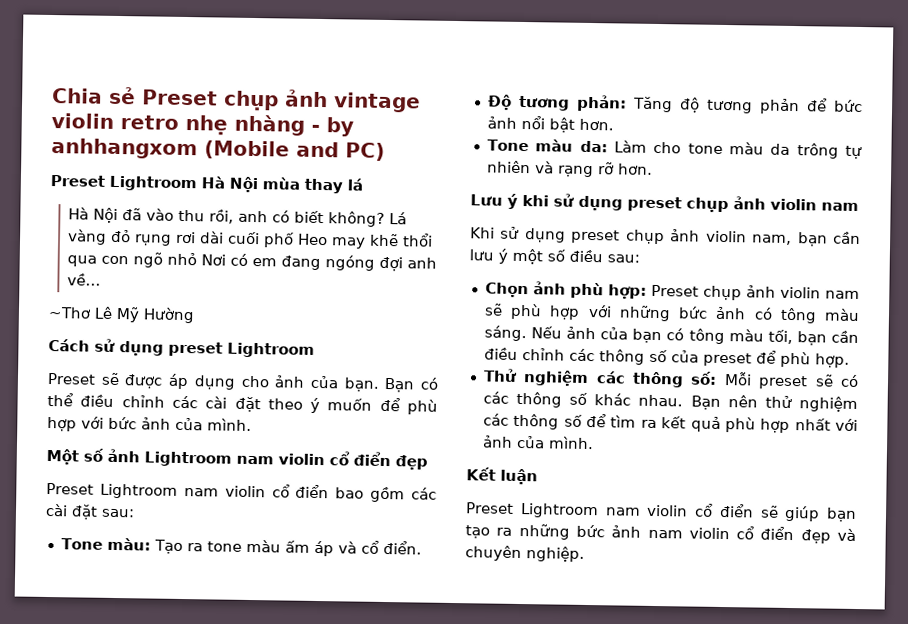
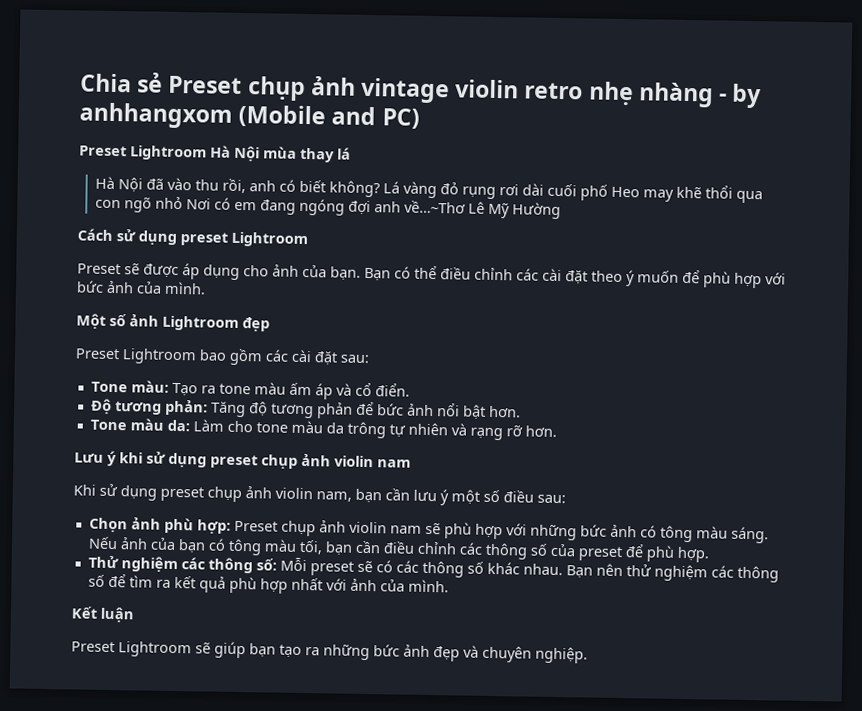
[67,273,102,286] [48,306,92,319] về… // ~Thơ -> [404,200,467,214] về…~Thơ
[236,451,391,467] nam violin cổ điển -> (239, 323) none
[183,484,330,499] nam violin cổ điển -> (197, 356) none
[605,503,754,518] nam violin cổ điển -> (192, 649) none
[647,526,795,541] nam violin cổ điển -> (430, 651) none

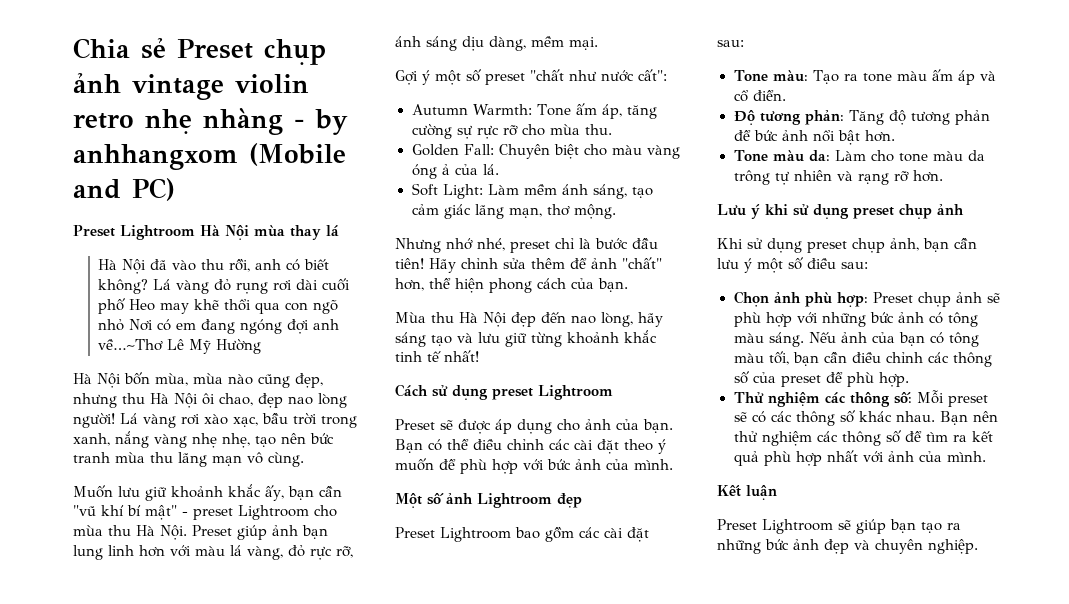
(562, 211) none -> [73,372,323,388] [73,393,347,408] [73,413,357,428] [73,431,334,448] [73,452,304,467] [73,484,342,501] [73,505,337,520] [73,525,328,540] [73,545,353,560] [395,36,598,51] [395,69,667,85] [411,103,658,119] [411,124,612,139] [411,144,680,159] [411,164,499,179] [411,183,653,199] [411,204,616,219] [395,238,658,253] [395,257,662,273] [395,278,628,293] [395,312,663,327] [395,330,657,347] [395,350,479,362] // Hà Nội bốn mùa, mùa nào cũng đẹp, nhưng thu Hà Nội ôi chao, đẹp nao lòng người! Lá vàng rơi xào xạc, bầu trời trong xanh, nắng vàng nhẹ nhẹ, tạo nên bức tranh mùa thu lãng mạn vô cùng. // Muốn lưu giữ khoảnh khắc ấy, bạn cần "vũ khí bí mật" - preset Lightroom cho mùa thu Hà Nội. Preset giúp ảnh bạn lung linh hơn với màu lá vàng, đỏ rực rỡ, ánh sáng dịu dàng, mềm mại. // Gợi ý một số preset "chất như nước cất": // Autumn Warmth: Tone ấm áp, tăng cường sự rực rỡ cho mùa thu. // Golden Fall: Chuyên biệt cho màu vàng óng ả của lá. // Soft Light: Làm mềm ánh sáng, tạo cảm giác lãng mạn, thơ mộng. // Nhưng nhớ nhé, preset chỉ là bước đầu tiên! Hãy chỉnh sửa thêm để ảnh "chất" hơn, thể hiện phong cách của bạn. // Mùa thu Hà Nội đẹp đến nao lòng, hãy sáng tạo và lưu giữ từng khoảnh khắc tinh tế nhất!
[334,455,411,468] violin nam -> (964, 209) none
[245,486,352,502] ảnh violin nam, -> [890,238,919,251] ảnh,
[348,521,422,534] violin nam -> (982, 297) none

